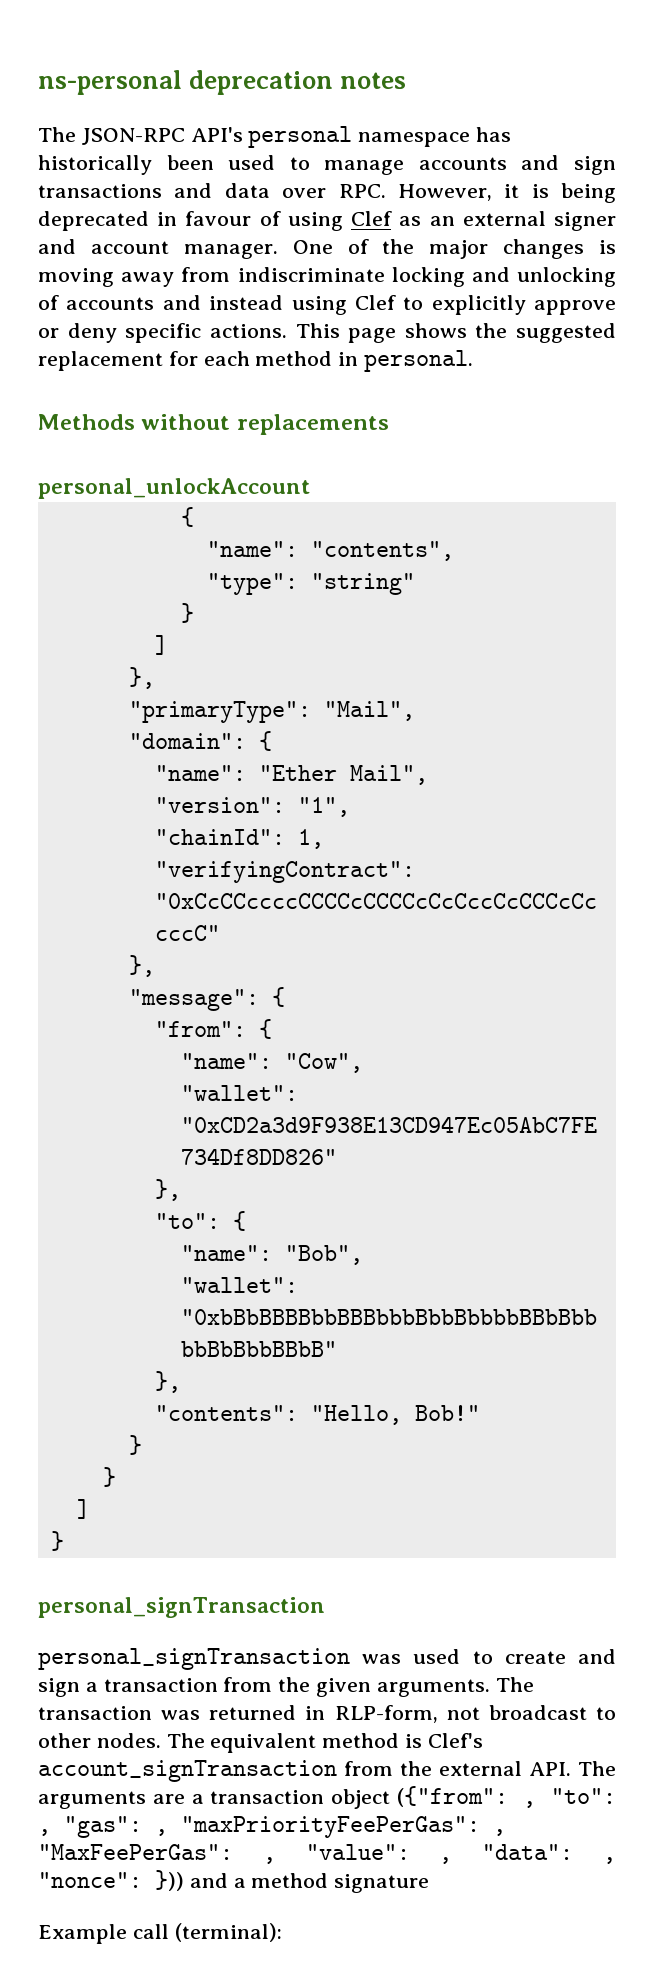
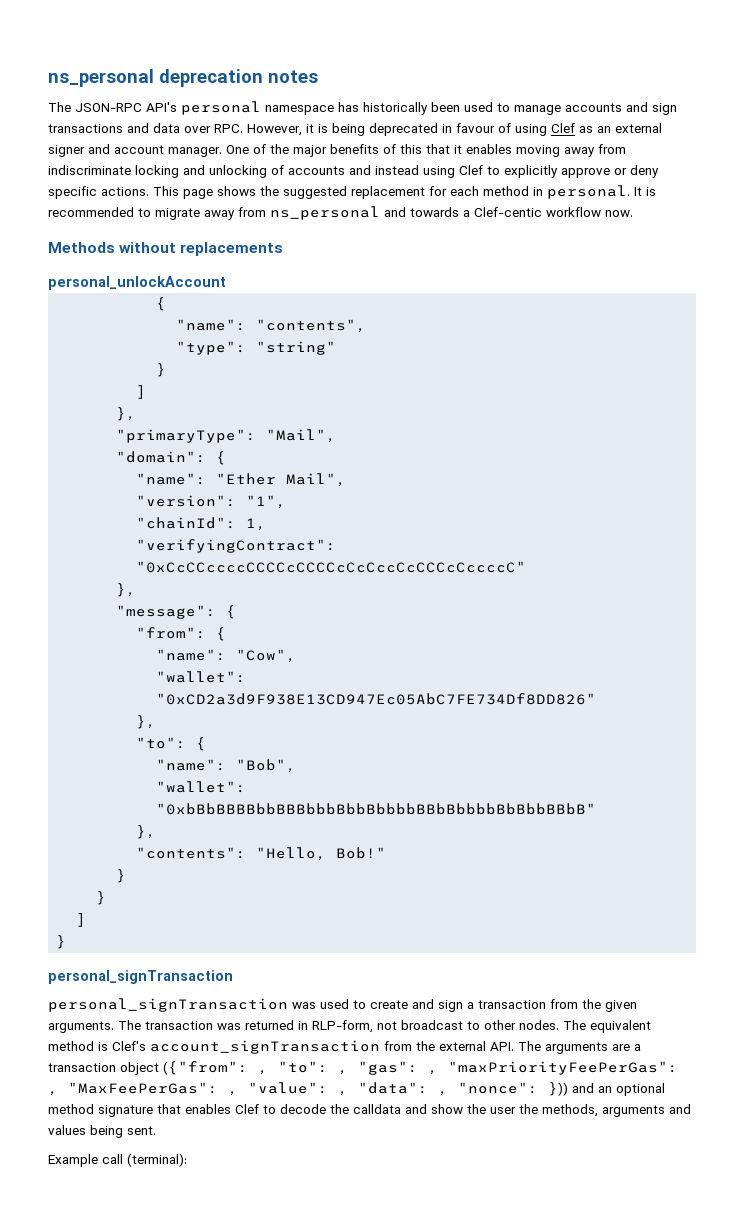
[38,70,182,95] ns-personal -> [48,69,154,87] ns_personal
[503,239,616,259] changes is -> [330,144,512,154] benefits of this that it enables
(474, 361) none -> [634,187,656,196] [48,206,633,220] It is recommended to migrate away from ns_personal and towards a Clef-centic workflow now.
[233,1878,246,1888] a -> [598,1083,665,1096] an optional
(430, 1883) none -> [157,1104,691,1117] [48,1125,156,1138] that enables Clef to decode the calldata and show the user the methods, arguments and values being sent.

